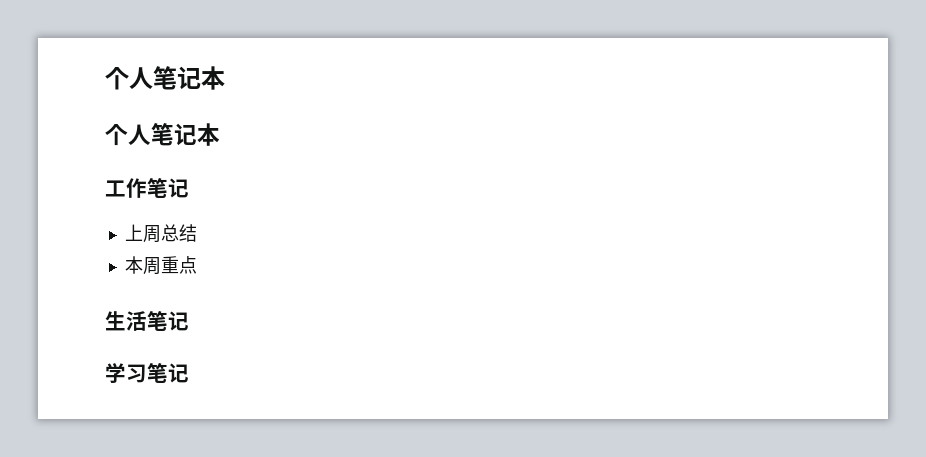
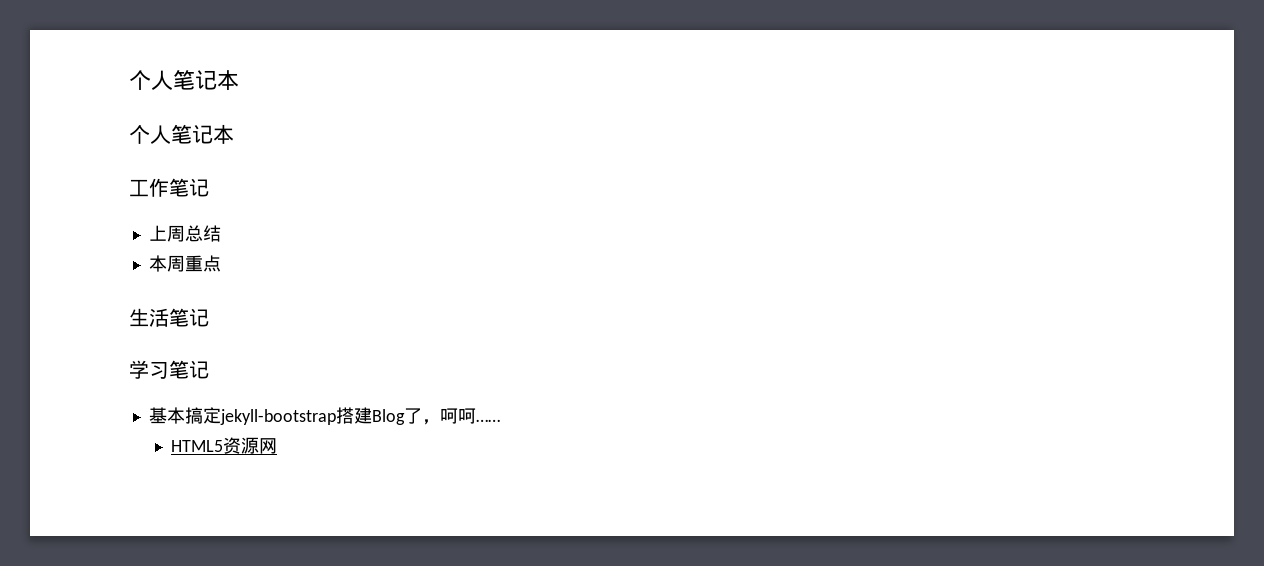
(189, 373) none -> [148,407,500,425] [170,437,277,454] // 基本搞定jekyll-bootstrap搭建Blog了，呵呵…… // HTML5资源网

